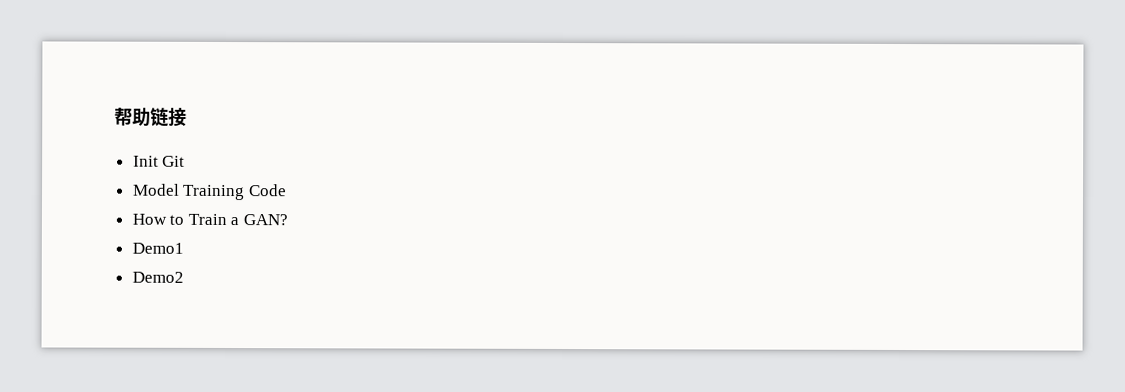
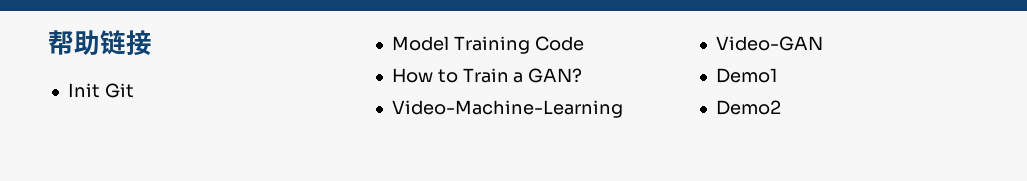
(289, 220) none -> [391,100,623,118] [715,36,823,51] // Video-Machine-Learning // Video-GAN

